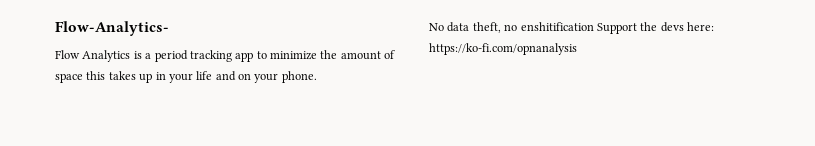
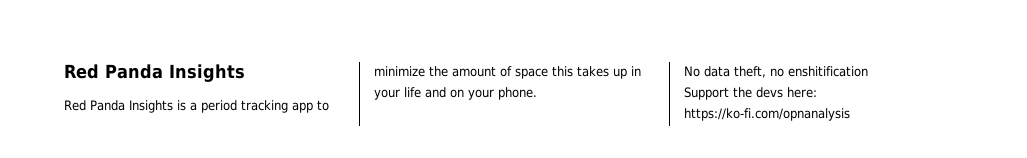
[55,21,169,36] [55,50,131,62] Flow-Analytics- // Flow Analytics -> [64,64,245,82] [64,100,173,113] Red Panda Insights // Red Panda Insights
(594, 26) none -> (868, 71) //

